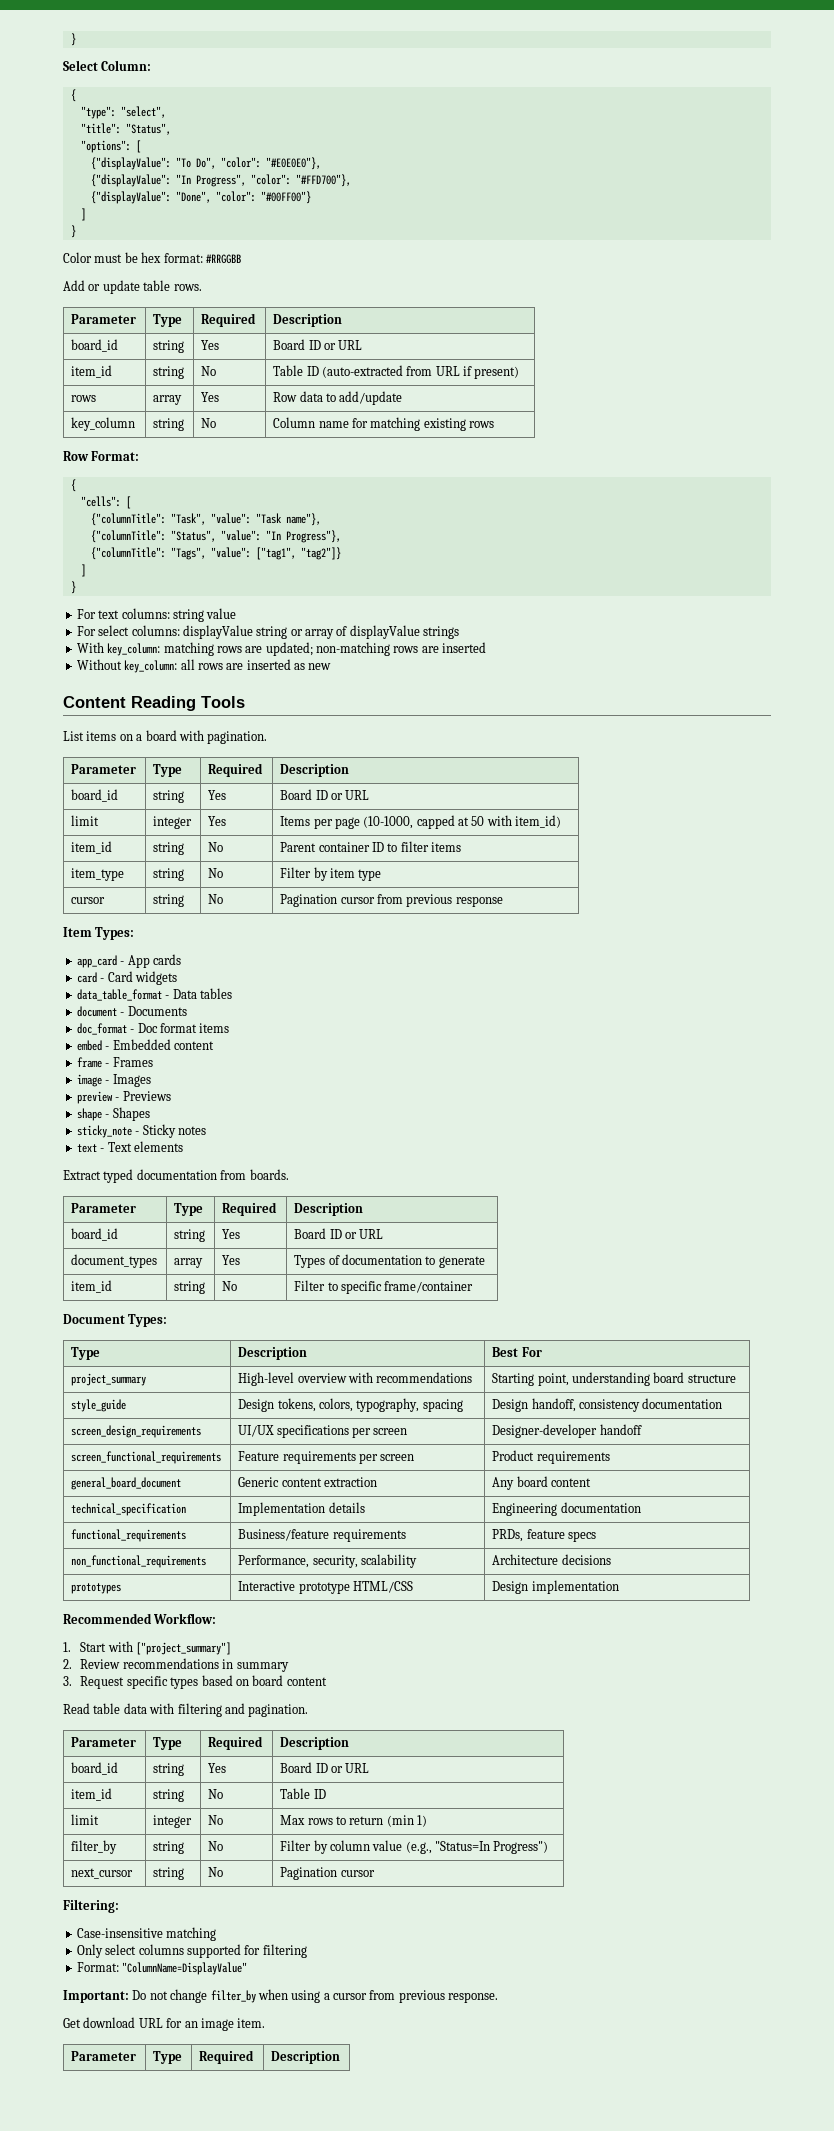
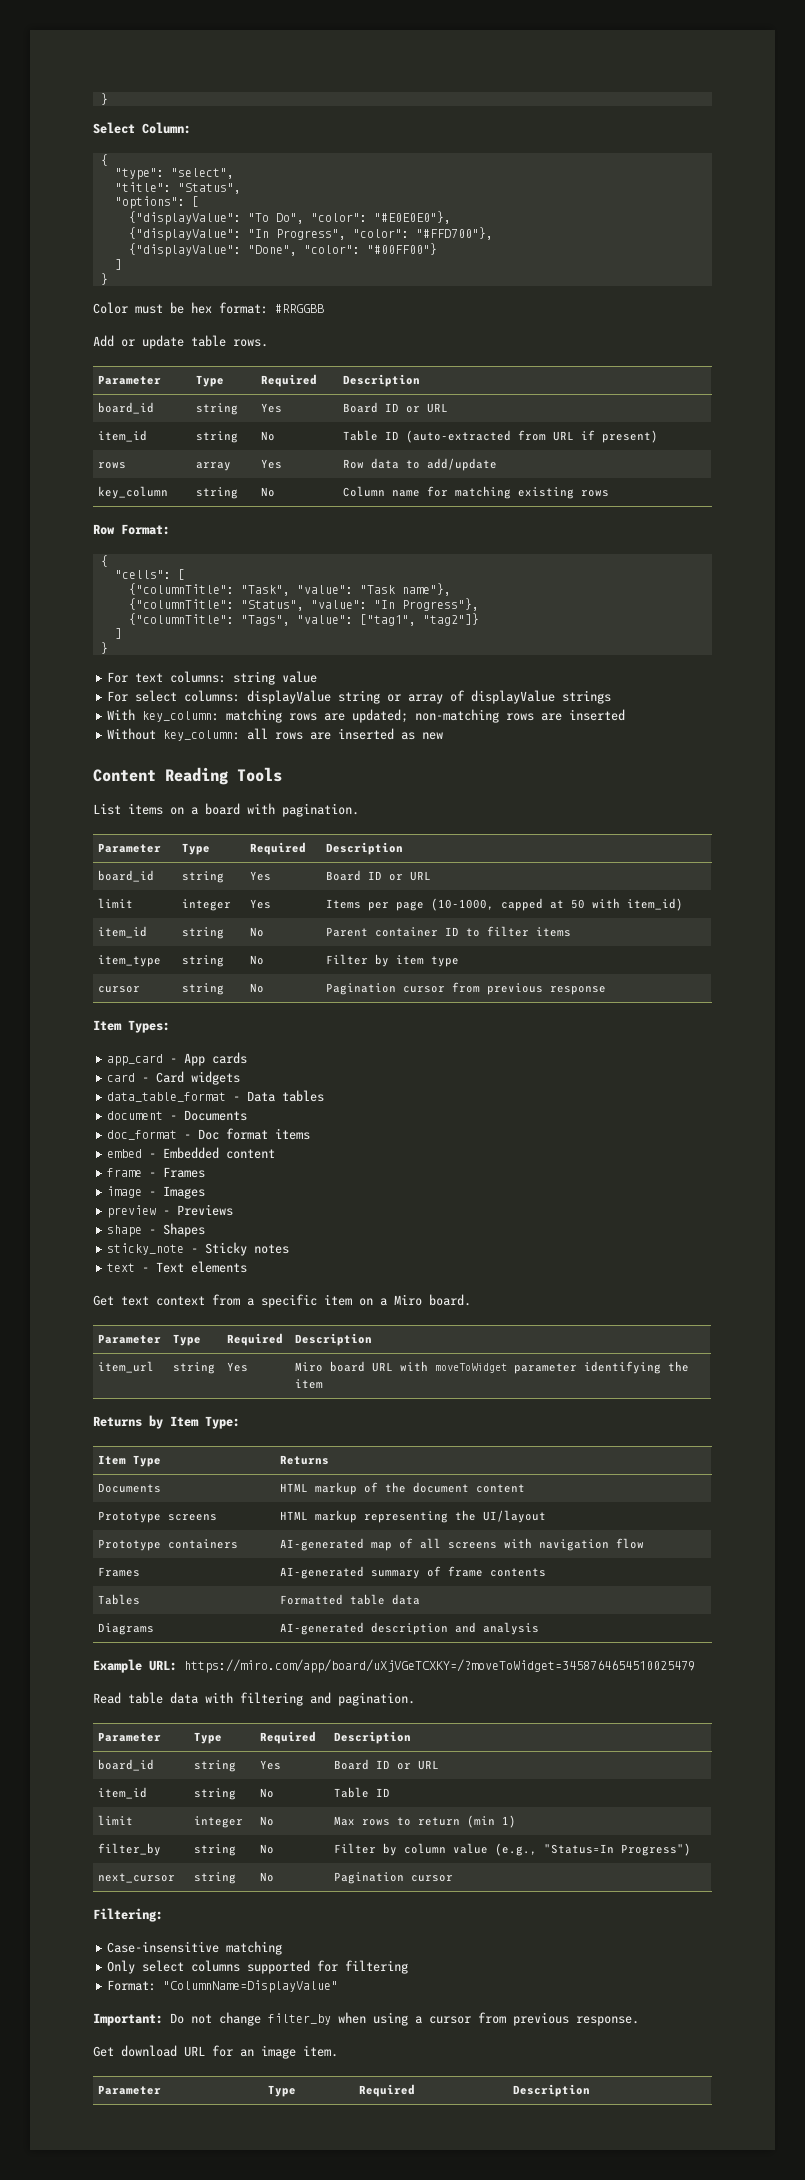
[63,1169,289,1183] [71,1203,137,1213] [174,1203,204,1216] [222,1202,278,1216] [294,1203,364,1216] [71,1228,119,1241] [174,1229,206,1242] [222,1229,241,1239] [294,1228,384,1239] [71,1254,158,1268] [174,1258,204,1268] [222,1255,241,1265] [294,1254,485,1268] [71,1280,113,1293] [174,1281,206,1294] [222,1281,238,1291] [294,1280,474,1294] [63,1314,168,1327] [71,1347,101,1360] [238,1347,308,1360] [492,1347,542,1357] [71,1373,147,1386] [238,1372,473,1386] [492,1372,736,1386] [71,1399,127,1412] [238,1398,463,1412] [492,1398,723,1412] [71,1425,202,1438] [238,1425,408,1438] [492,1424,642,1438] [71,1451,222,1464] [238,1451,415,1464] [492,1450,610,1464] [71,1477,182,1490] [238,1477,377,1487] [492,1476,591,1490] [71,1503,187,1516] [238,1502,365,1516] [492,1502,641,1516] [71,1529,187,1542] [238,1529,406,1542] [492,1529,596,1542] [71,1555,207,1568] [238,1554,417,1568] [492,1554,611,1565] [71,1583,122,1594] [238,1581,413,1594] [492,1580,619,1594] [63,1613,217,1624] [63,1641,232,1655] [63,1658,289,1672] [63,1675,327,1689] Extract typed documentation from boards. // Parameter | Type | Required | Description // board_id | string | Yes | Board ID or URL // document_types | array | Yes | Types of documentation to generate // item_id | string | No | Filter to specific frame/container // Document Types: // Type | Description | Best For // project_summary | High-level overview with recommendations | Starting point, understanding board structure // style_guide | Design tokens, colors, typography, spacing | Design handoff, consistency documentation // screen_design_requirements | UI/UX specifications per screen | Designer-developer handoff // screen_functional_requirements | Feature requirements per screen | Product requirements // general_board_document | Generic content extraction | Any board content // technical_specification | Implementation details | Engineering documentation // functional_requirements | Business/feature requirements | PRDs, feature specs // non_functional_requirements | Performance, security, scalability | Architecture decisions // prototypes | Interactive prototype HTML/CSS | Design implementation // Recommended Workflow: // 1. Start with ["project_summary"] // 2. Review recommendations in summary // 3. Request specific types based on board content -> [93,1294,471,1308] [98,1334,162,1344] [173,1334,202,1346] [227,1333,284,1346] [295,1333,373,1346] [98,1361,155,1373] [173,1362,216,1374] [227,1362,249,1372] [295,1361,690,1374] [295,1379,324,1389] [93,1415,240,1429] [98,1455,162,1467] [280,1455,330,1465] [98,1483,162,1493] [280,1482,526,1495] [98,1511,218,1523] [280,1510,547,1523] [98,1539,239,1551] [280,1538,645,1551] [98,1567,141,1577] [280,1566,547,1579] [98,1594,141,1605] [280,1594,421,1605] [98,1623,155,1635] [280,1622,540,1635] [93,1659,695,1673] Get text context from a specific item on a Miro board. // Parameter | Type | Required | Description // item_url | string | Yes | Miro board URL with moveToWidget parameter identifying the item // Returns by Item Type: // Item Type | Returns // Documents | HTML markup of the document content // Prototype screens | HTML markup representing the UI/layout // Prototype containers | AI-generated map of all screens with navigation flow // Frames | AI-generated summary of frame contents // Tables | Formatted table data // Diagrams | AI-generated description and analysis // Example URL: https://miro.com/app/board/uXjVGeTCXKY=/?moveToWidget=3458764654510025479

